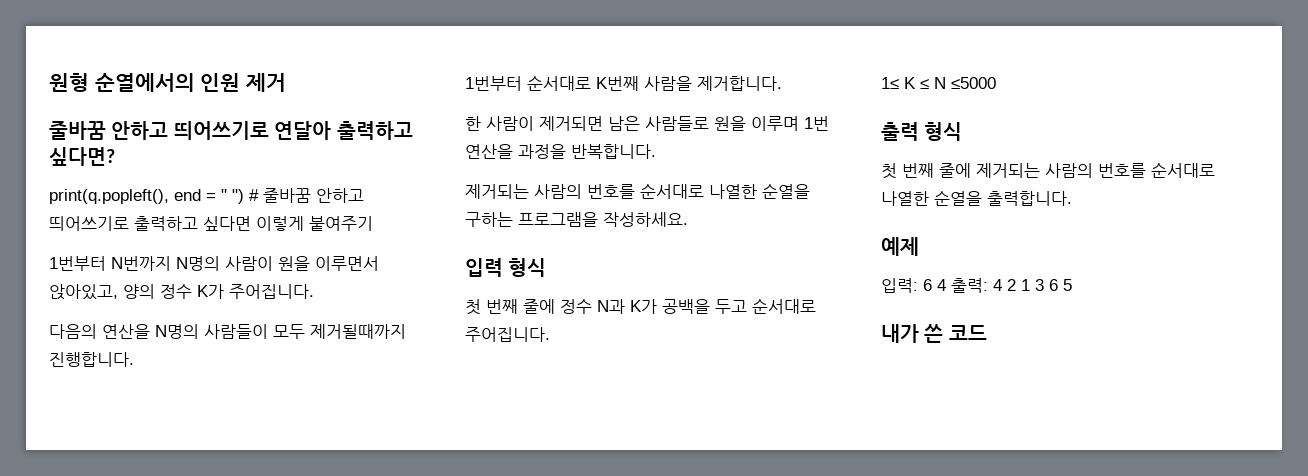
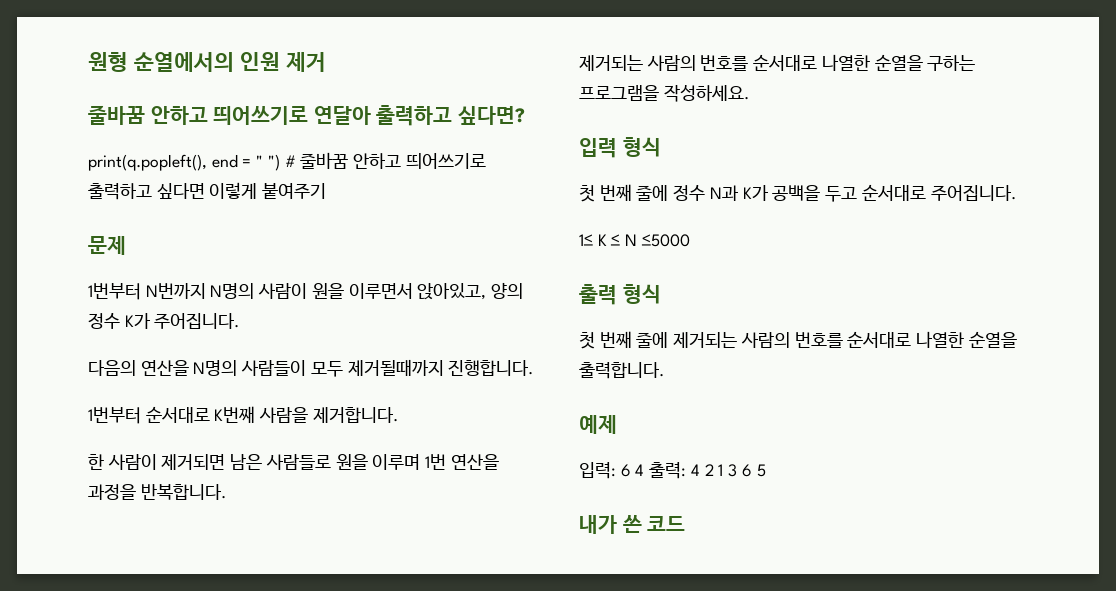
(373, 223) none -> [88,236,126,255] // 문제

